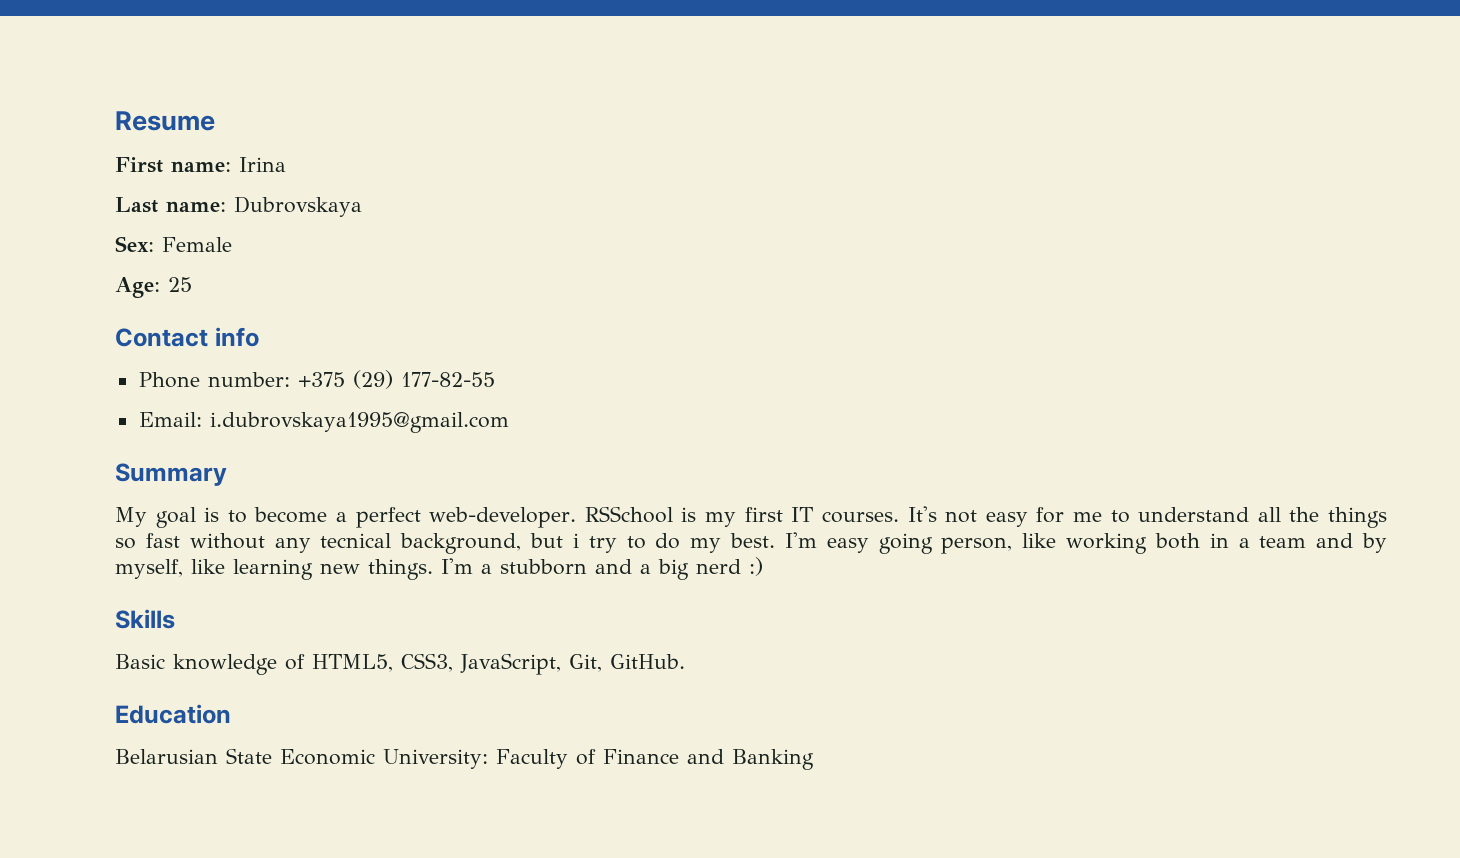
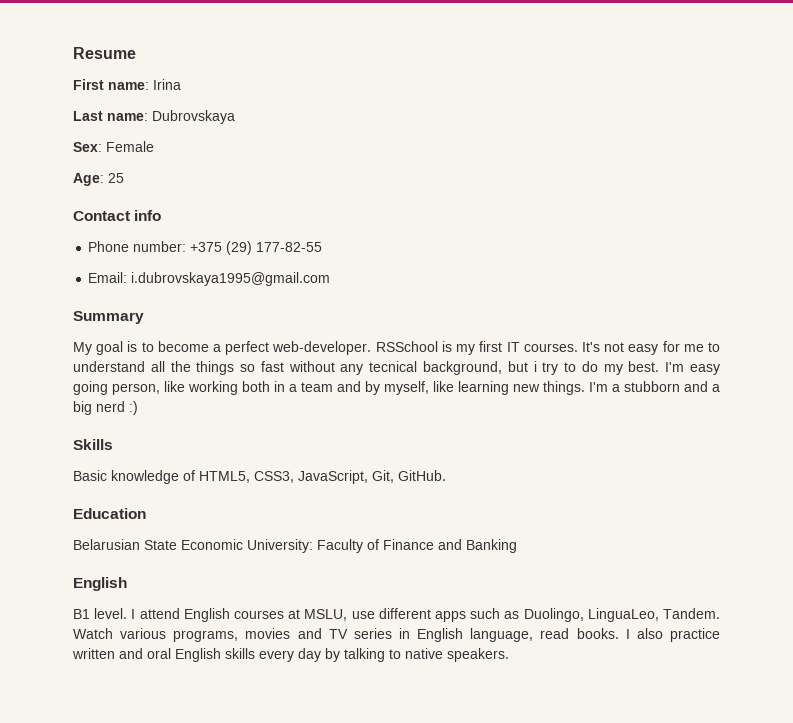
(814, 759) none -> [73,577,127,591] [73,608,720,622] [73,628,720,642] [72,648,509,662] // English // B1 level. I attend English courses at MSLU, use different apps such as Duolingo, LinguaLeo, Tandem. Watch various programs, movies and TV series in English language, read books. I also practice written and oral English skills every day by talking to native speakers.

